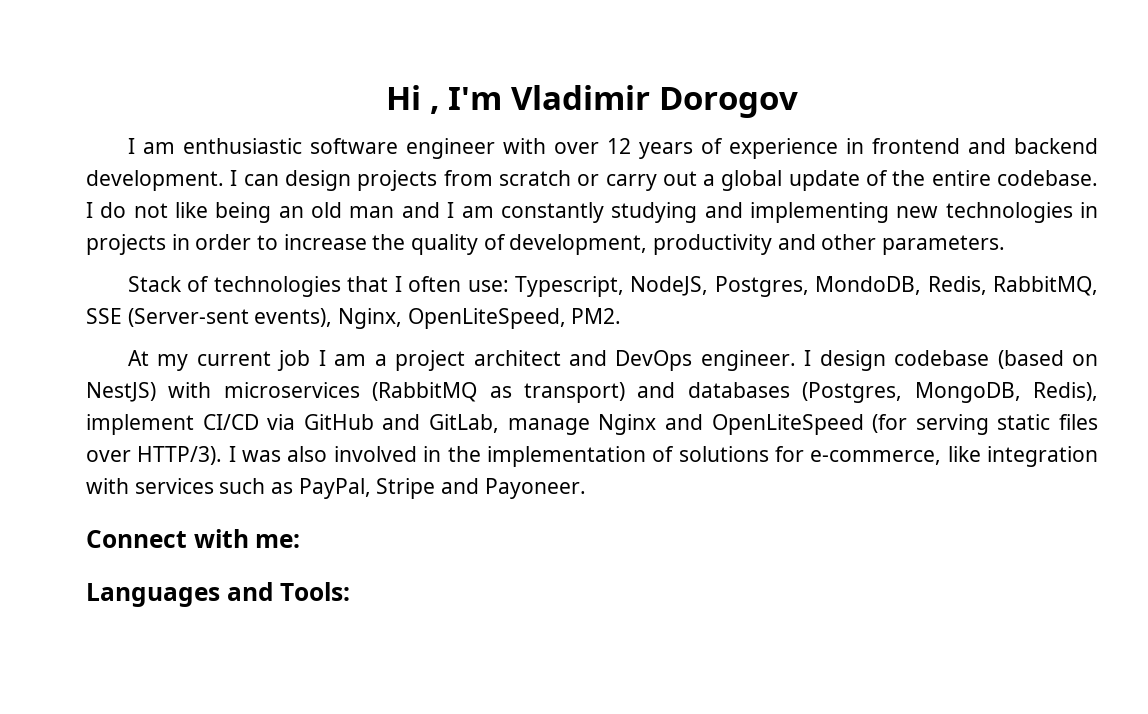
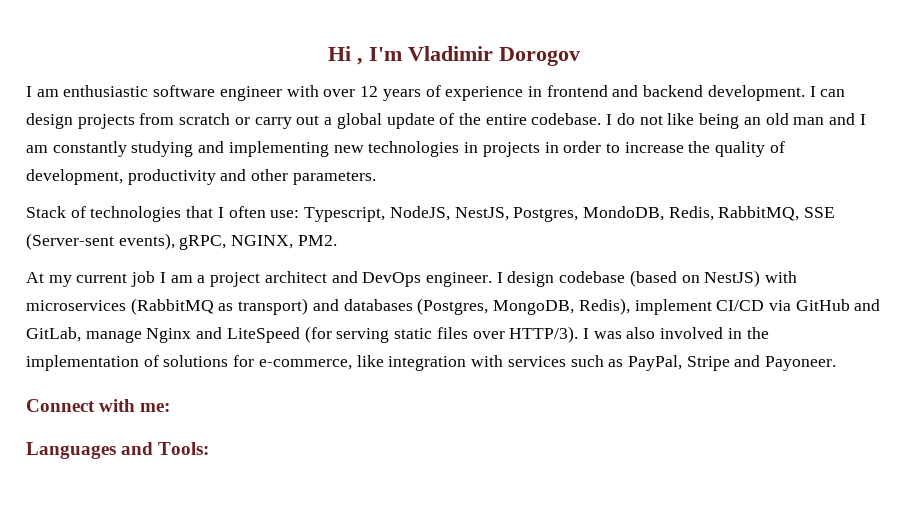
(709, 286) none -> [454,207,509,221] NestJS,
[338,308,566,329] Nginx, OpenLiteSpeed, -> [179,235,294,250] gRPC, NGINX,
[711,414,864,435] OpenLiteSpeed -> [226,327,300,343] LiteSpeed

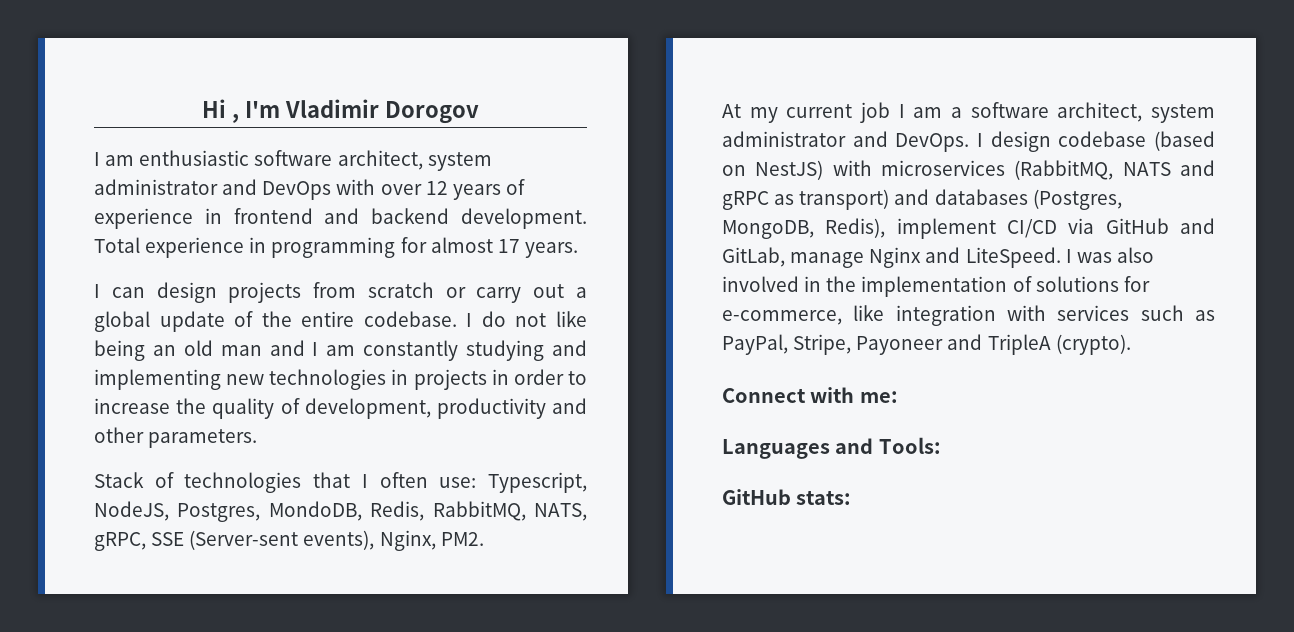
[219,86,282,101] engineer -> [337,150,492,171] [94,179,332,200] architect, system administrator and DevOps
(805, 93) none -> [94,237,578,258] Total experience in programming for almost 17 years. //
[454,207,509,221] NestJS, -> (169, 511) none
(800, 213) none -> [534,503,587,521] [94,532,146,551] NATS, gRPC,
[179,235,294,250] gRPC, NGINX, -> [379,530,436,551] Nginx,
[210,271,492,287] project architect and DevOps engineer. -> [970,102,1215,123] [722,131,970,152] software architect, system administrator and DevOps.
[130,298,214,315] (RabbitMQ -> [1014,160,1215,180] [722,191,769,210] (RabbitMQ, NATS and gRPC
[226,326,579,343] LiteSpeed (for serving static files over HTTP/3). -> [965,247,1061,268] LiteSpeed.
[686,355,837,371] Stripe and Payoneer. -> [793,334,1131,355] Stripe, Payoneer and TripleA (crypto).
(210, 448) none -> [722,489,852,505] // GitHub stats:

